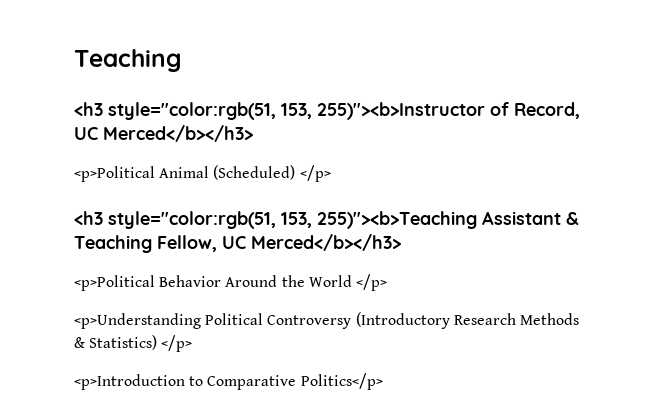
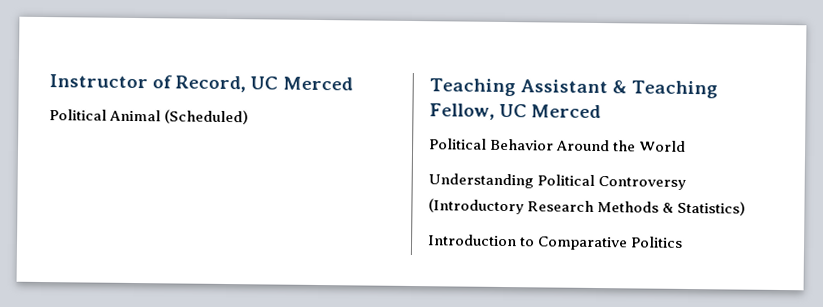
[74,49,182,72] [74,102,485,120] Teaching // <h3 style="color:rgb(51, 153, 255)"><b>Instructor -> [49,74,148,89] Instructor
[103,125,253,142] [74,166,155,182] Merced</b></h3> // <p>Political -> [282,76,353,91] [49,109,107,121] Merced // Political
[299,165,331,182] [74,211,477,229] </p> // <h3 style="color:rgb(51, 153, 255)"><b>Teaching -> [429,78,516,97] // Teaching
[251,234,401,251] [74,275,155,291] Merced</b></h3> // <p>Political -> [531,104,602,119] [429,138,487,150] Merced // Political
[355,274,387,291] [74,313,201,329] </p> // <p>Understanding -> [428,173,534,189] // Understanding
[161,335,193,352] [74,374,185,390] </p> // <p>Introduction -> [428,234,517,247] // Introduction
[300,373,383,390] Politics</p> -> [630,236,684,248] Politics

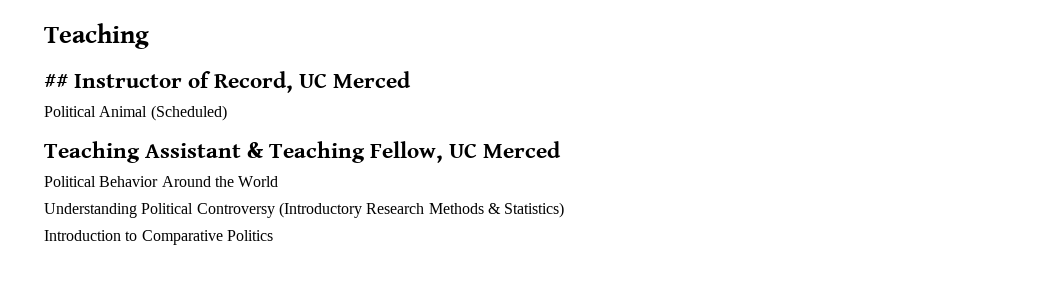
(49, 81) none -> [44,23,149,49] [44,74,68,88] Teaching // ##

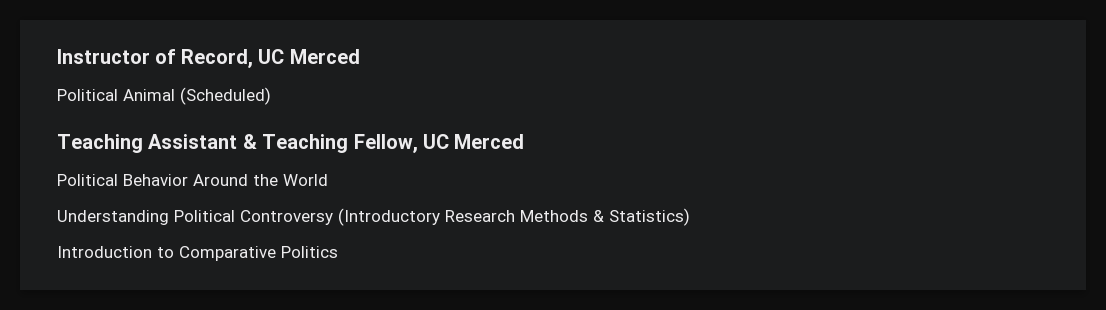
[44,23,149,49] [44,74,68,88] Teaching // ## -> (57, 56) none

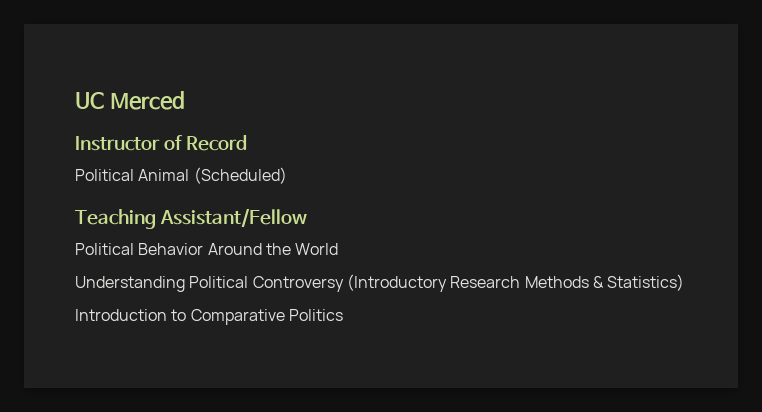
[57,49,360,68] Instructor of Record, UC Merced -> [75,91,185,110] [75,135,248,151] UC Merced // Instructor of Record
[148,134,525,153] Assistant & Teaching Fellow, UC Merced -> [160,208,308,227] Assistant/Fellow

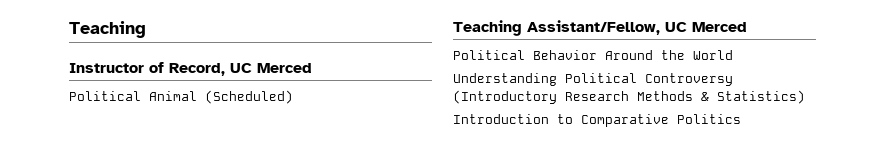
[75,91,185,110] UC Merced -> [69,21,146,38] Teaching
[186,135,248,151] Record -> [169,63,312,76] Record, UC Merced
[160,208,308,227] Assistant/Fellow -> [527,20,747,35] Assistant/Fellow, UC Merced

